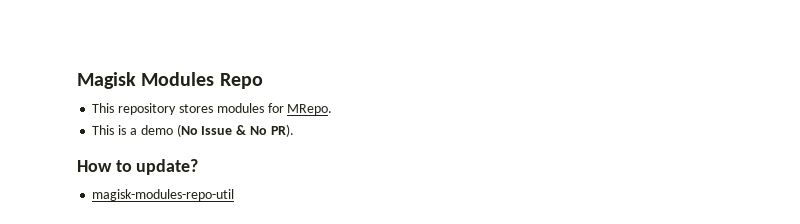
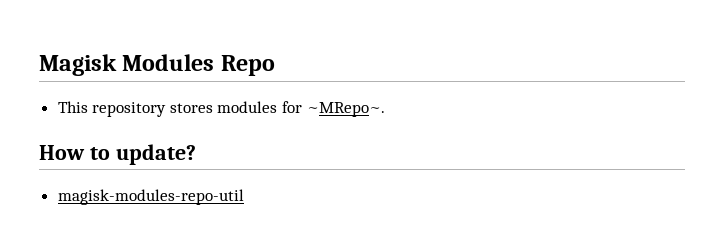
[287,104,333,115] [92,124,294,137] MRepo. // This is a demo (No Issue & No PR). -> [306,102,385,117] ~MRepo~.

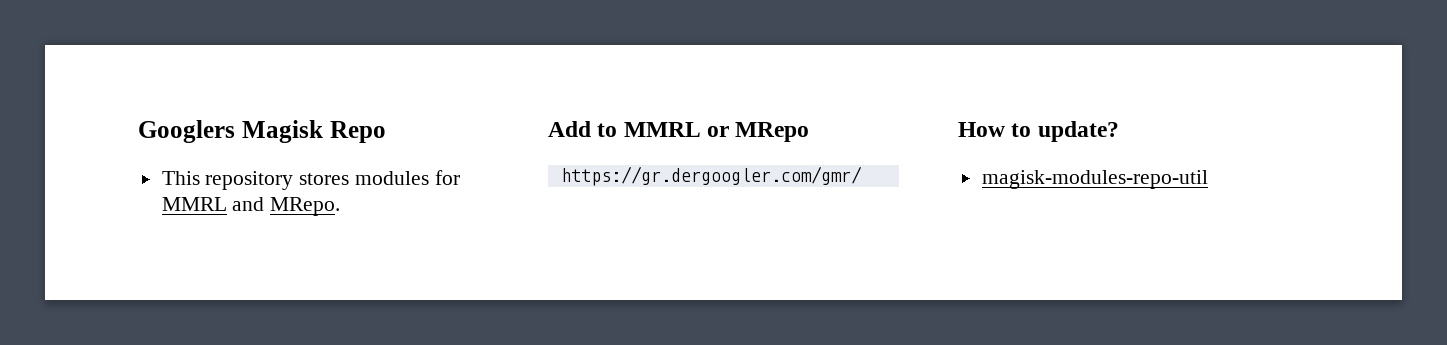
[39,54,215,76] Magisk Modules -> [138,120,323,143] Googlers Magisk
[306,102,385,117] ~MRepo~. -> [161,197,341,216] [548,121,810,142] [560,166,862,186] MMRL and MRepo. // Add to MMRL or MRepo // https://gr.dergoogler.com/gmr/

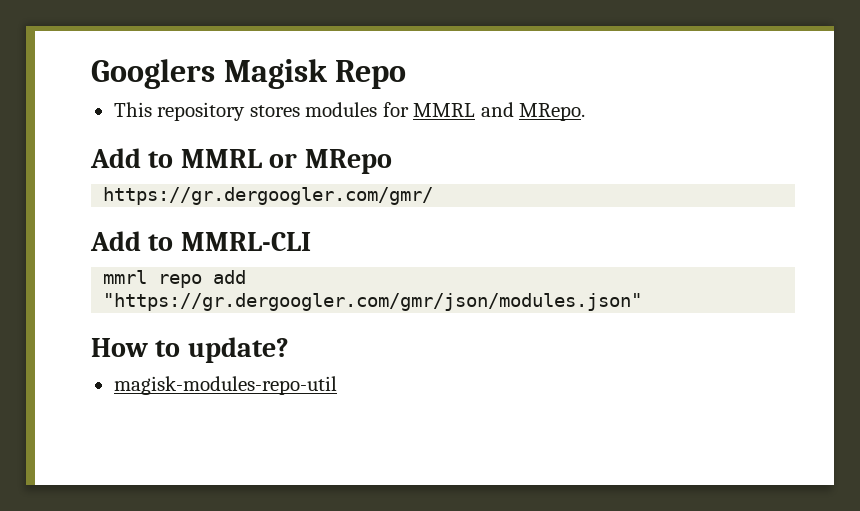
(862, 176) none -> [90,231,311,251] [103,270,247,288] [103,293,643,311] // Add to MMRL-CLI // mmrl repo add "https://gr.dergoogler.com/gmr/json/modules.json"

